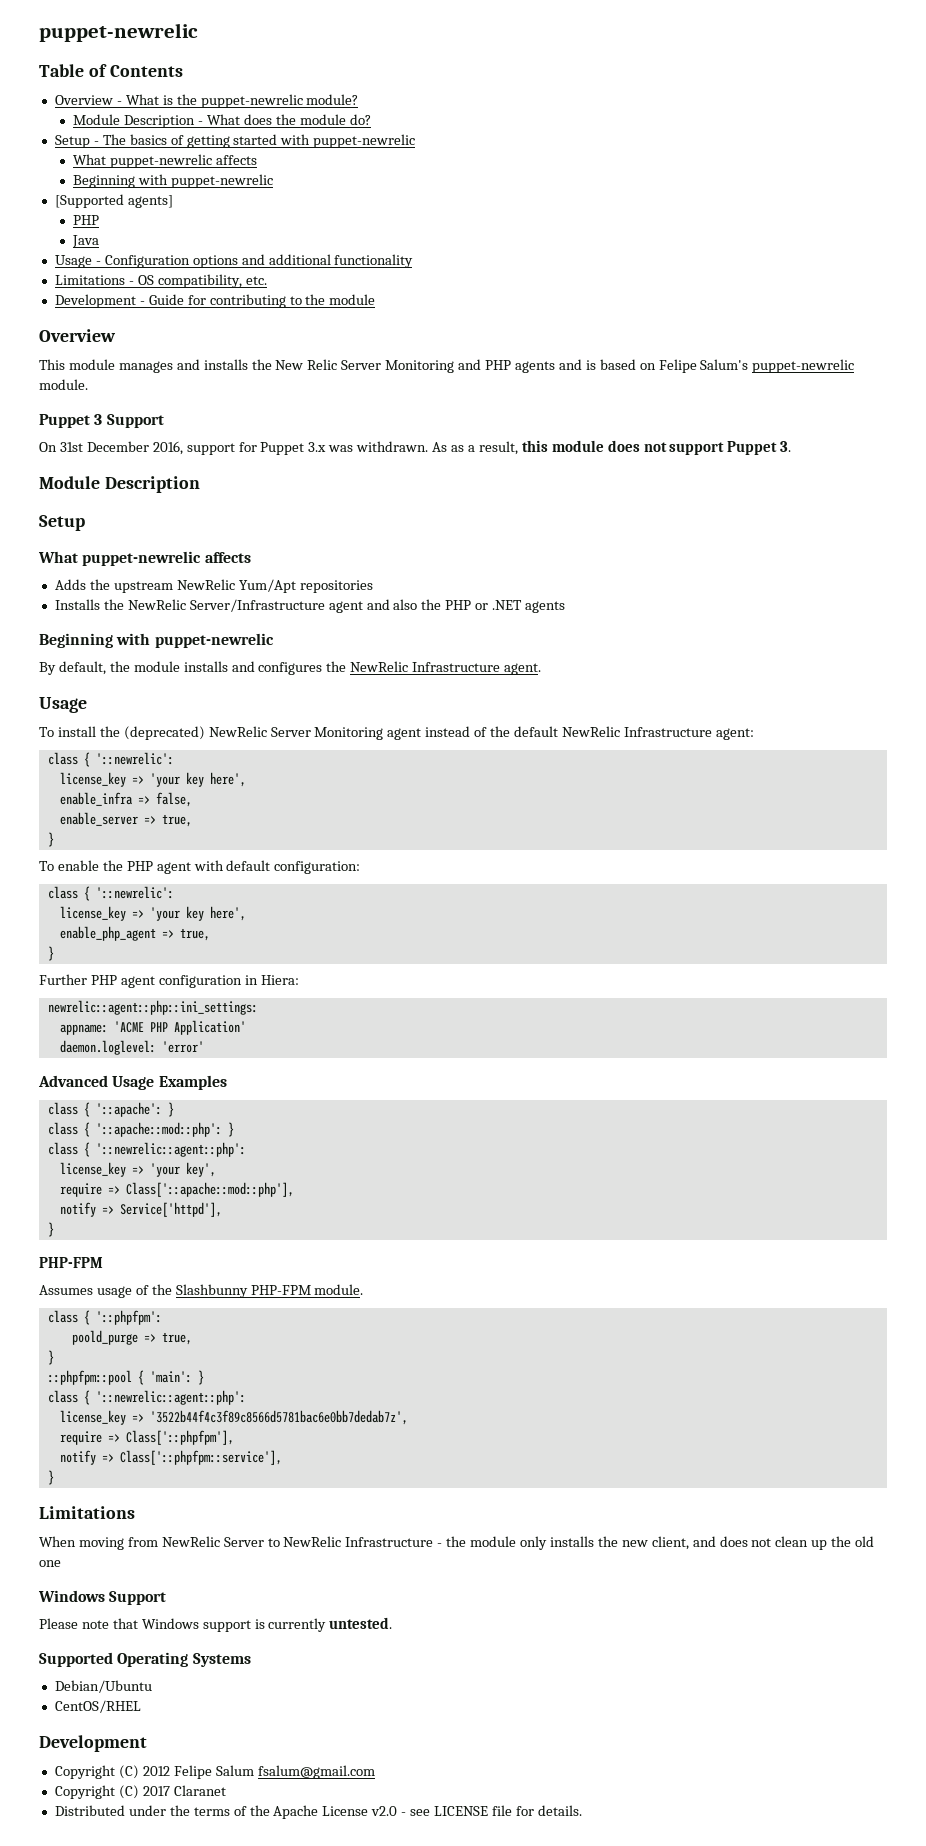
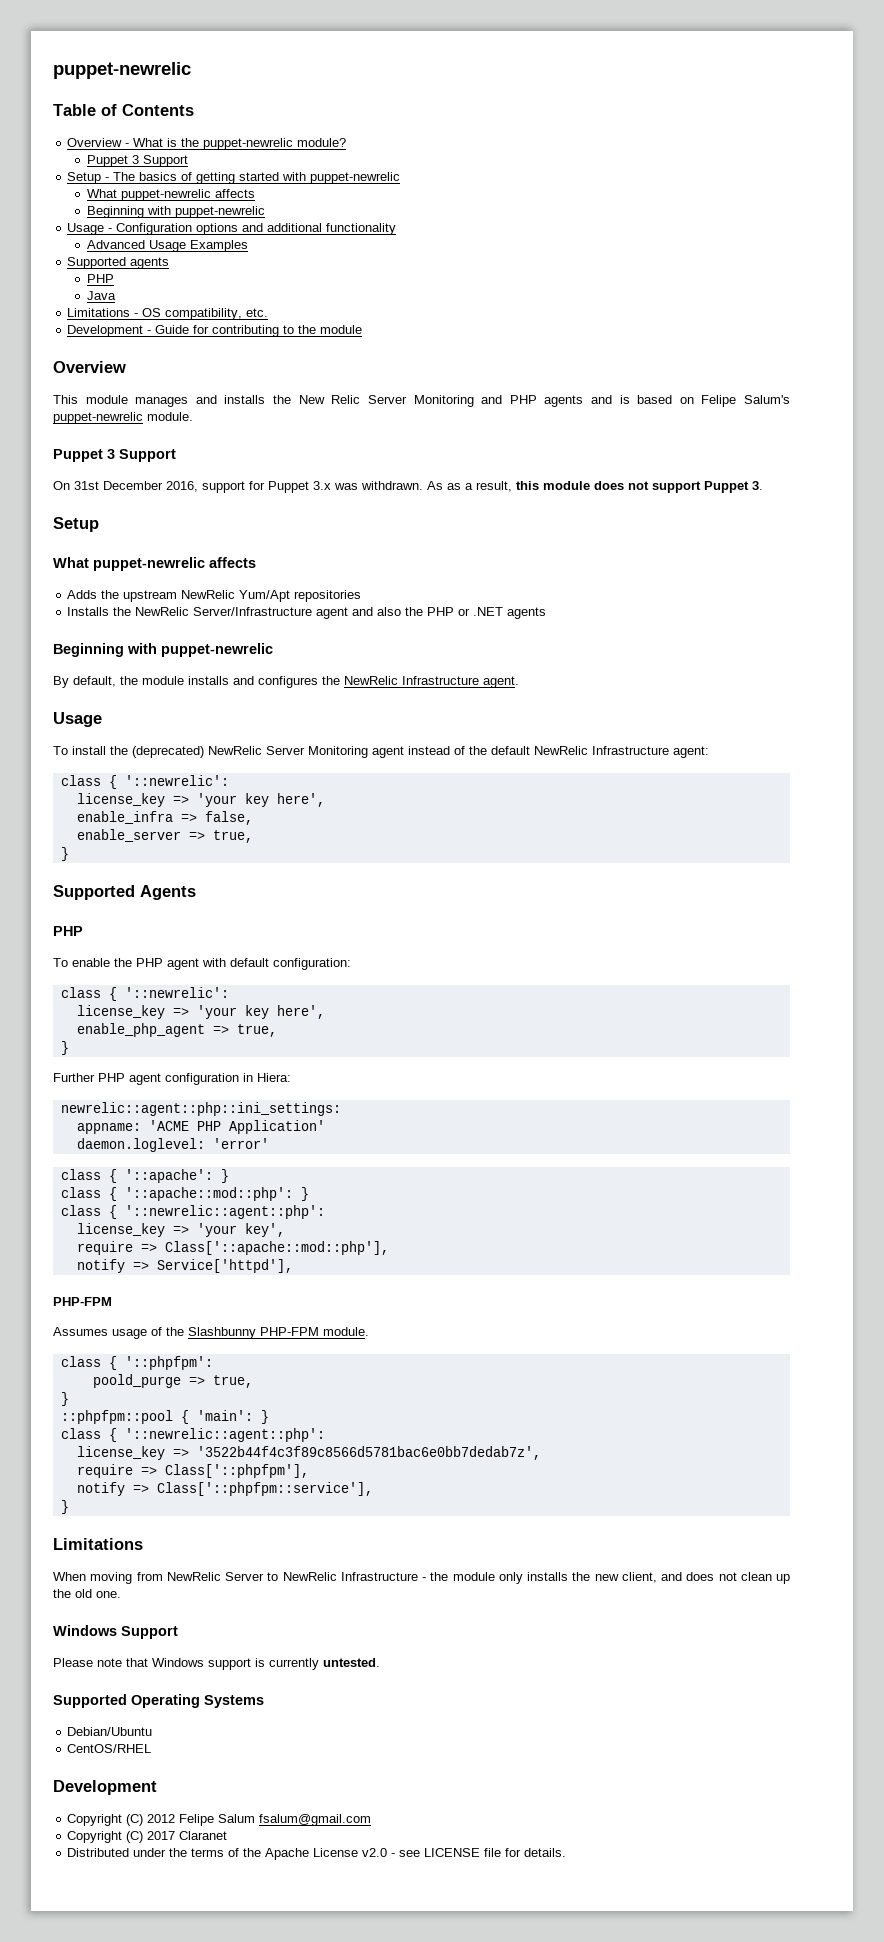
[73,114,371,128] Module Description - What does the module do? -> [86,155,188,167] Puppet 3 Support
[54,194,173,208] [73,215,100,225] [72,235,100,248] // [Supported agents] // PHP // Java -> (265, 212) none
(414, 261) none -> [86,240,248,252] [67,257,170,269] [86,274,114,283] [86,291,116,300] // Advanced Usage Examples // Supported agents // PHP // Java
[39,476,200,493] // Module Description -> (763, 485) none
(54, 839) none -> [53,885,196,900] [53,926,83,936] // Supported Agents // PHP
[38,1075,227,1090] // Advanced Usage Examples -> (269, 1143) none
[47,1222,54,1237] // } -> (293, 1266) none
[39,1560,61,1567] one -> [96,1591,121,1598] one.

